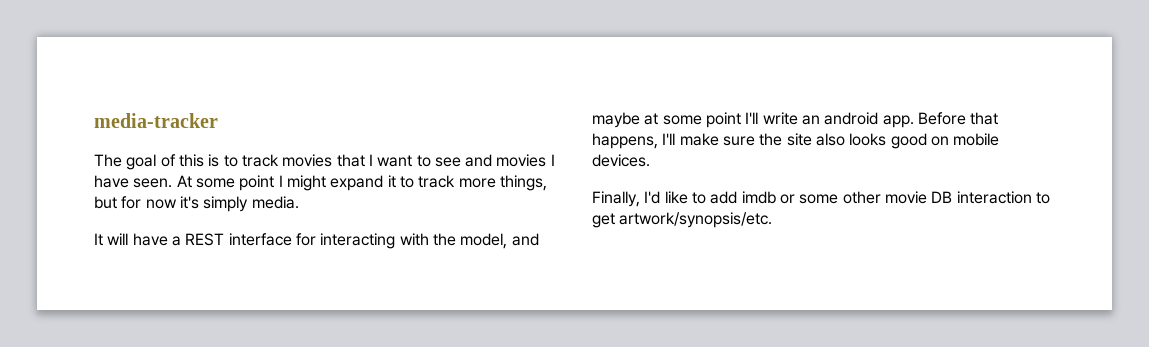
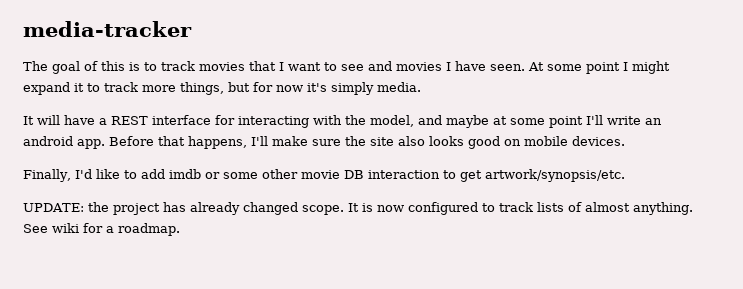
(773, 220) none -> [23,202,693,215] [23,223,180,236] // UPDATE: the project has already changed scope. It is now configured to track lists of almost anything. See wiki for a roadmap.

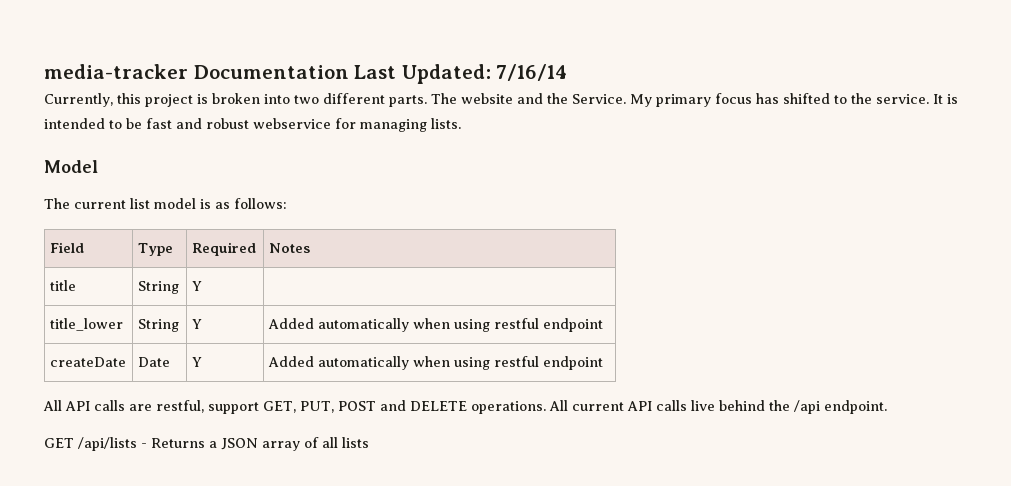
[23,61,670,74] [23,82,421,95] [23,115,662,128] [23,136,625,149] [23,169,625,182] [23,202,693,215] [23,223,180,236] // The goal of this is to track movies that I want to see and movies I have seen. At some point I might expand it to track more things, but for now it's simply media. // It will have a REST interface for interacting with the model, and maybe at some point I'll write an android app. Before that happens, I'll make sure the site also looks good on mobile devices. // Finally, I'd like to add imdb or some other movie DB interaction to get artwork/synopsis/etc. // UPDATE: the project has already changed scope. It is now configured to track lists of almost anything. See wiki for a roadmap. -> [193,64,568,84] [44,93,958,107] [44,118,461,132] [44,160,98,173] [44,198,287,209] [49,242,84,253] [137,243,173,256] [191,242,256,256] [268,243,310,253] [49,280,76,291] [137,281,179,294] [191,281,202,291] [49,318,123,331] [137,319,179,332] [191,319,202,329] [267,318,603,332] [49,357,126,367] [137,357,170,367] [191,357,202,367] [267,356,603,370] [43,400,887,414] [44,437,369,451] Documentation Last Updated: 7/16/14 // Currently, this project is broken into two different parts. The website and the Service. My primary focus has shifted to the service. It is intended to be fast and robust webservice for managing lists. // Model // The current list model is as follows: // Field | Type | Required | Notes // title | String | Y | // title_lower | String | Y | Added automatically when using restful endpoint // createDate | Date | Y | Added automatically when using restful endpoint // All API calls are restful, support GET, PUT, POST and DELETE operations. All current API calls live behind the /api endpoint. // GET /api/lists - Returns a JSON array of all lists

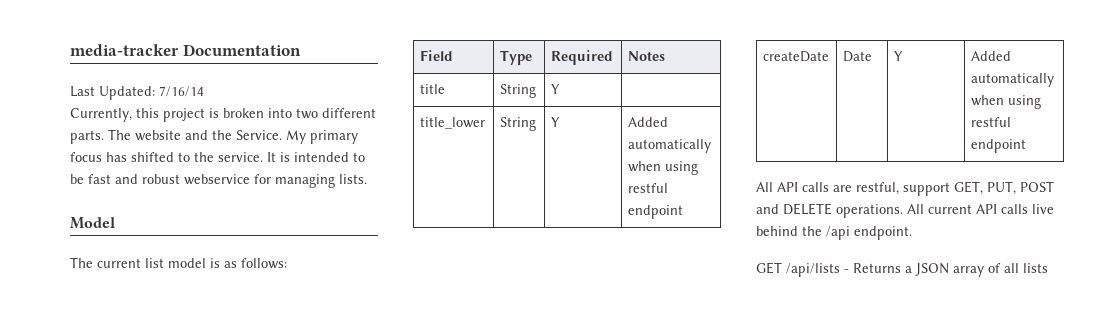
(349, 72) none -> (301, 50) //

